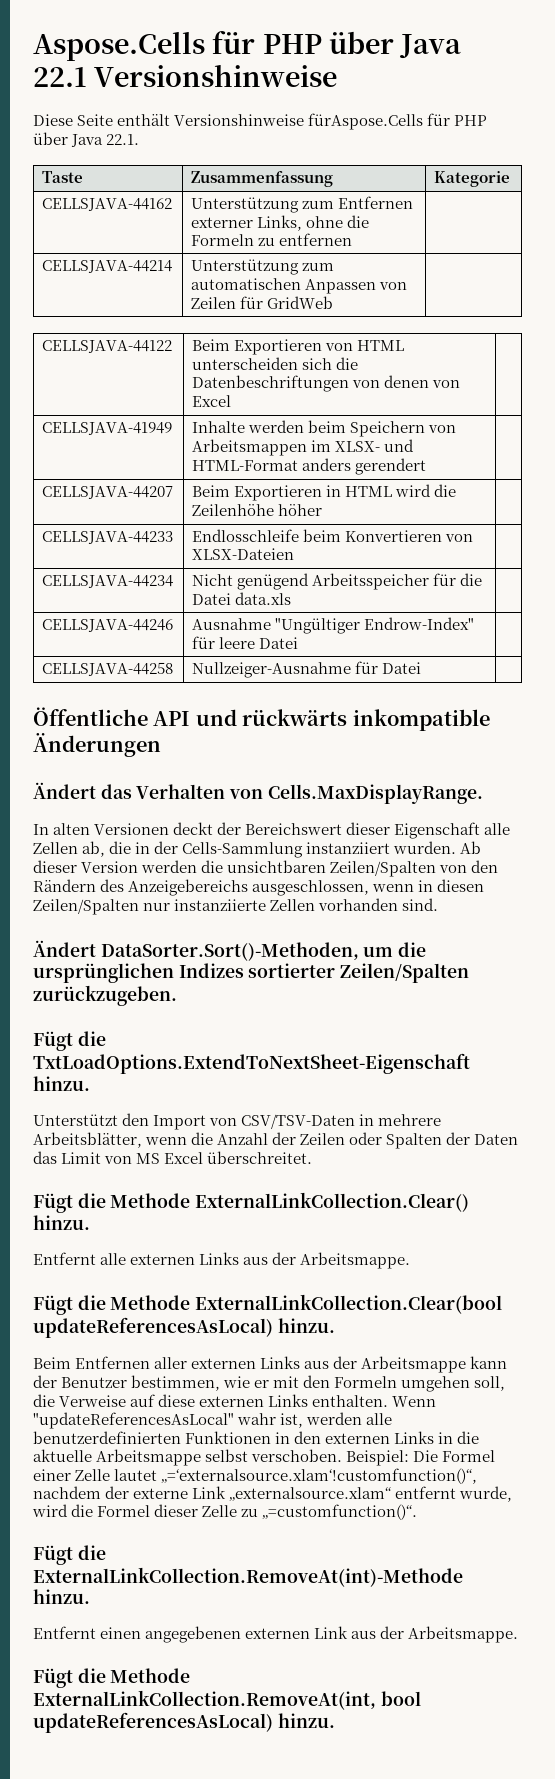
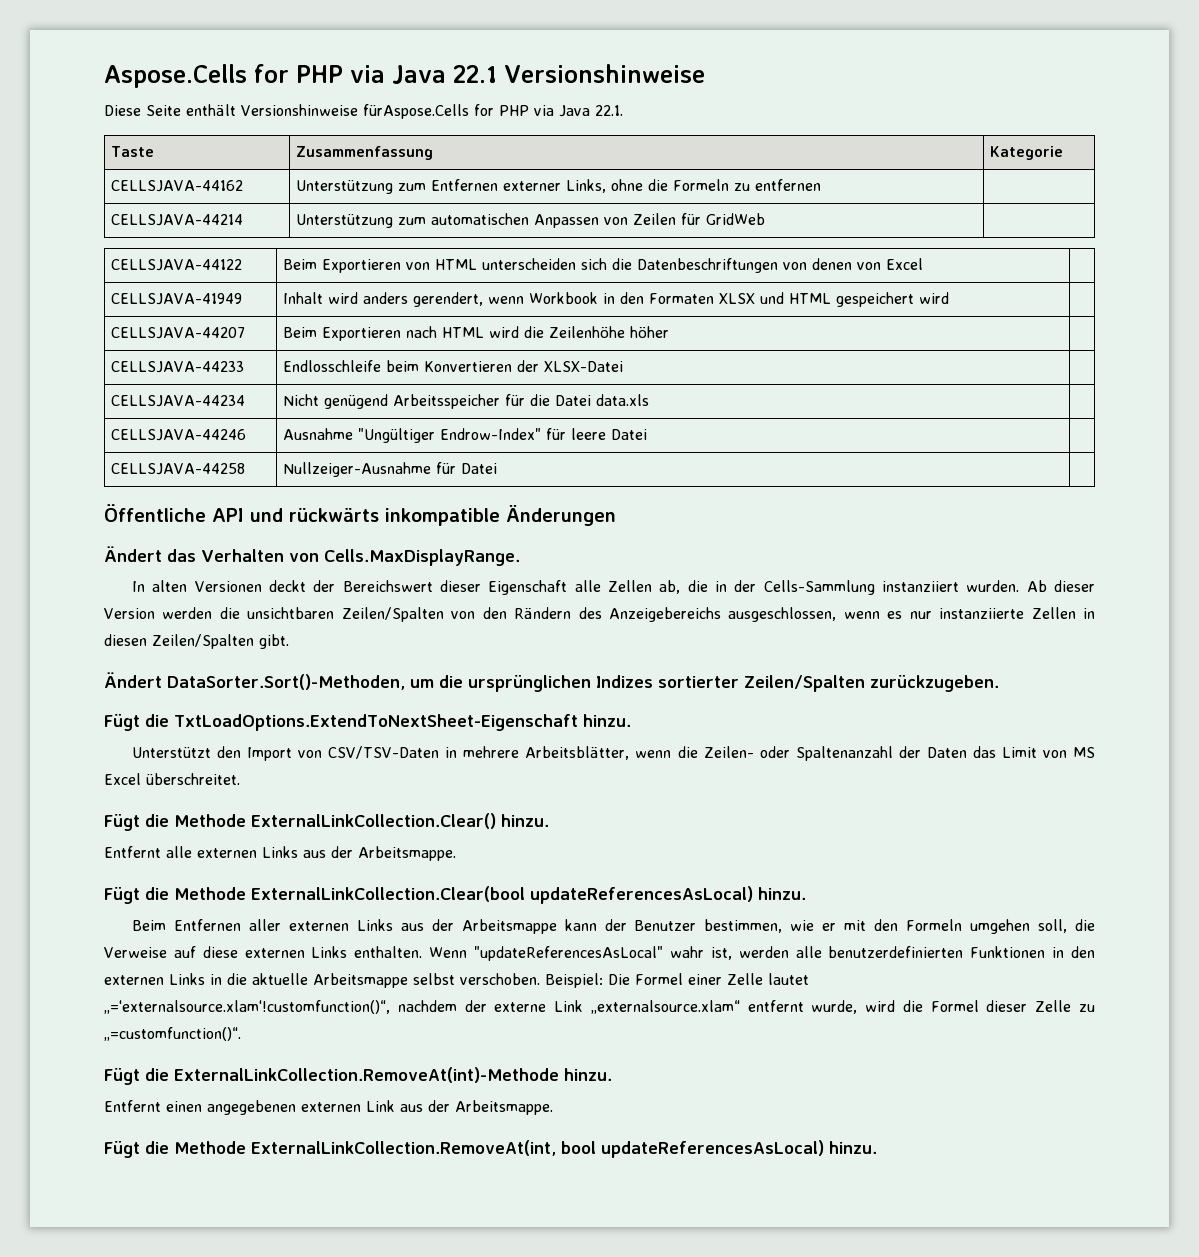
[212,31,394,54] für PHP über -> [254,64,385,83] for PHP via
[427,113,488,126] [33,132,68,145] für PHP über -> [474,104,554,116] for PHP via
[192,420,457,437] [192,439,415,456] [192,458,427,475] Inhalte werden beim Speichern von Arbeitsmappen im XLSX- und HTML-Format anders gerendert -> [282,292,949,307] Inhalt wird anders gerendert, wenn Workbook in den Formaten XLSX und HTML gespeichert wird
[326,485,342,497] in -> [405,326,437,338] nach
[445,534,474,542] [192,548,295,560] von XLSX-Dateien -> [516,360,623,372] der XLSX-Datei
[418,879,485,892] [33,898,439,915] in diesen Zeilen/Spalten nur instanziierte Zellen vorhanden sind. -> [887,607,1095,619] [104,634,289,649] es nur instanziierte Zellen in diesen Zeilen/Spalten gibt.
[217,1132,443,1149] Anzahl der Zeilen oder Spalten -> [703,746,893,761] Zeilen- oder Spaltenanzahl

